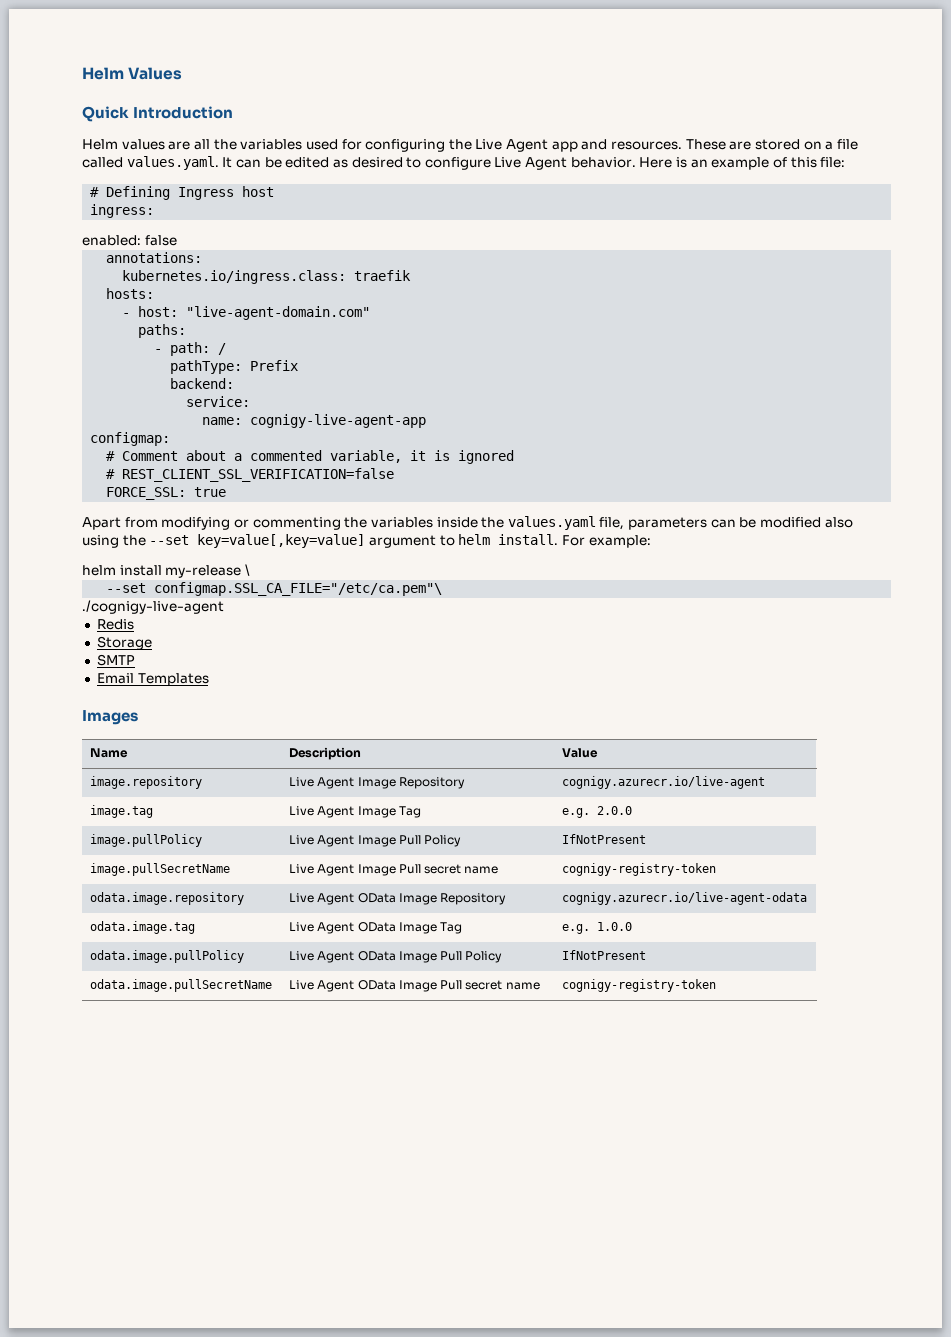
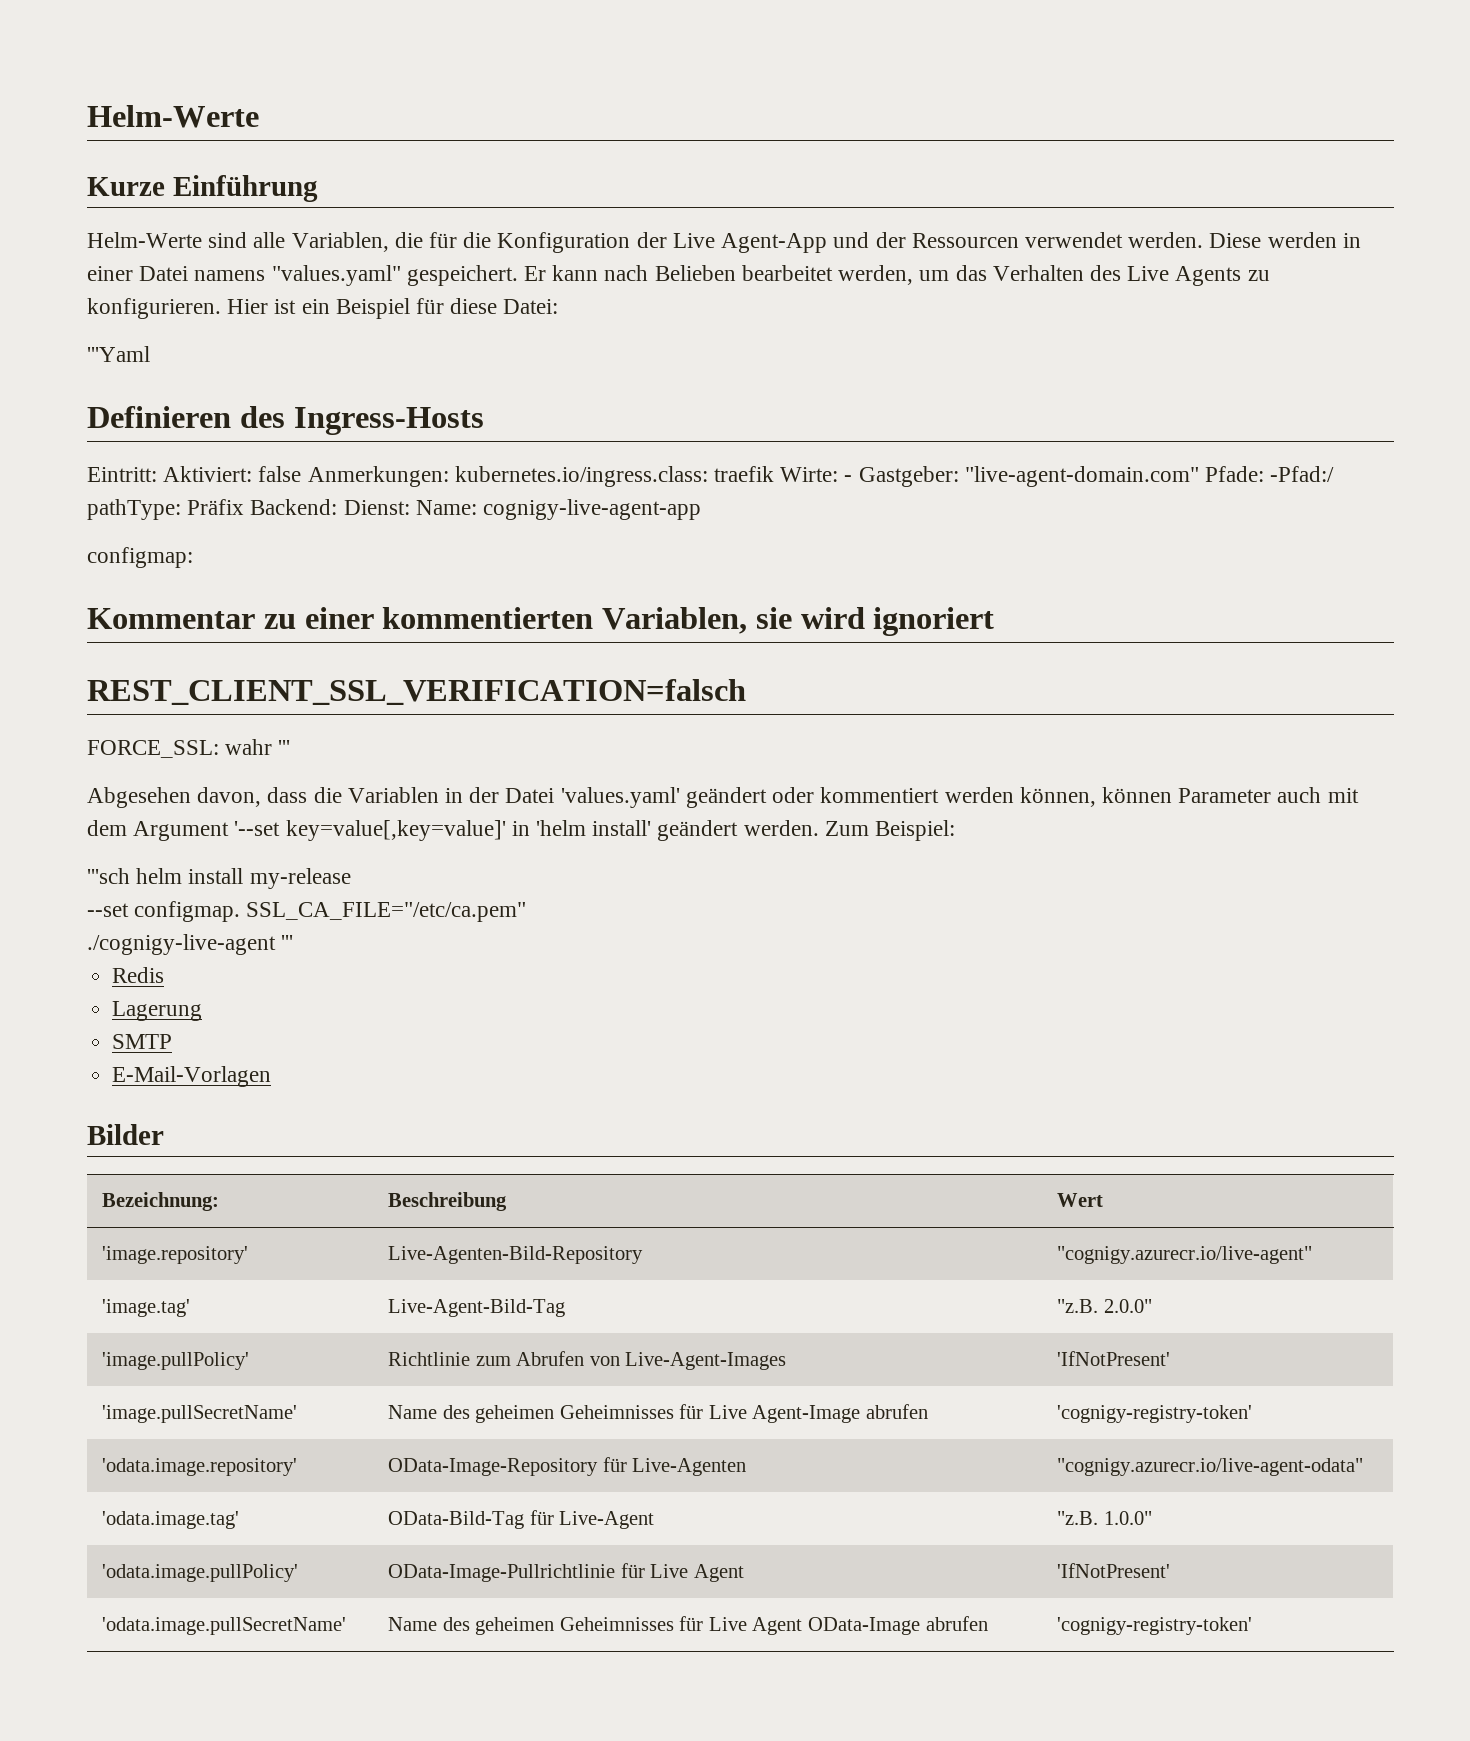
[82,67,183,80] [82,106,234,122] [82,139,858,152] [82,156,846,170] [90,186,275,200] [90,204,155,218] [82,235,141,246] Helm Values // Quick Introduction // Helm values are all the variables used for configuring the Live Agent app and resources. These are stored on a file called values.yaml. It can be edited as desired to configure Live Agent behavior. Here is an example of this file: // # Defining Ingress host // ingress: // enabled: -> [87,105,259,128] [87,175,318,202] [87,232,1361,253] [87,265,1270,286] [87,298,559,319] [87,346,150,362] [87,406,484,435] [87,466,253,482] Helm-Werte // Kurze Einführung // Helm-Werte sind alle Variablen, die für die Konfiguration der Live Agent-App und der Ressourcen verwendet werden. Diese werden in einer Datei namens "values.yaml" gespeichert. Er kann nach Belieben bearbeitet werden, um das Verhalten des Live Agents zu konfigurieren. Hier ist ein Beispiel für diese Datei: // '''Yaml // Definieren des Ingress-Hosts // Eintritt: Aktiviert:
[106,252,203,263] // annotations: // -> [307,466,449,487] Anmerkungen:
[106,288,155,299] [122,306,371,320] [138,324,187,338] [154,342,227,356] [170,360,299,374] [170,378,235,389] [186,396,251,407] [202,414,427,428] [90,432,171,446] [106,450,515,464] [106,468,395,482] [106,487,227,500] [82,516,853,530] [82,534,651,548] // hosts: // - host: "live-agent-domain.com" // paths: // - path: / // pathType: Prefix // backend: // service: // name: cognigy-live-agent-app // configmap: // # Comment about a commented variable, it is ignored // # REST_CLIENT_SSL_VERIFICATION=false // FORCE_SSL: true // Apart from modifying or commenting the variables inside the values.yaml file, parameters can be modified also using the --set key=value[,key=value] argument to helm install. For example: // -> [780,466,1335,487] [87,499,702,520] [87,547,193,568] [87,607,995,636] [87,679,746,705] [87,739,291,758] [87,787,1359,808] [87,820,956,841] [87,868,130,884] Wirte: - Gastgeber: "live-agent-domain.com" Pfade: -Pfad:/ pathType: Präfix Backend: Dienst: Name: cognigy-live-agent-app // configmap: // Kommentar zu einer kommentierten Variablen, sie wird ignoriert // REST_CLIENT_SSL_VERIFICATION=falsch // FORCE_SSL: wahr ''' // Abgesehen davon, dass die Variablen in der Datei 'values.yaml' geändert oder kommentiert werden können, können Parameter auch mit dem Argument '--set key=value[,key=value]' in 'helm install' geändert werden. Zum Beispiel: // '''sch
[244,564,250,576] [106,582,443,596] \ // --set configmap.SSL_CA_FILE="/etc/ca.pem"\ -> [87,901,527,922] // --set configmap. SSL_CA_FILE="/etc/ca.pem"
(224, 607) none -> [281,935,294,950] '''
[96,636,152,650] Storage -> [112,1001,203,1021] Lagerung
[96,673,209,686] [82,710,138,725] [90,748,129,758] [289,747,362,760] [562,748,599,758] [90,776,203,789] [289,777,465,789] [562,776,766,789] [90,805,154,818] [289,806,421,818] [562,806,633,818] [90,834,203,847] [289,835,462,847] [562,834,647,844] [90,863,231,876] [289,864,499,876] [562,863,717,876] [90,892,245,905] [289,893,507,905] [562,892,808,905] [90,921,196,934] [289,922,463,934] [562,922,633,934] [90,950,245,963] [289,951,503,963] [562,950,647,960] [90,979,273,992] [289,980,540,992] [562,979,717,992] Email Templates // Images // Name | Description | Value // image.repository | Live Agent Image Repository | cognigy.azurecr.io/live-agent // image.tag | Live Agent Image Tag | e.g. 2.0.0 // image.pullPolicy | Live Agent Image Pull Policy | IfNotPresent // image.pullSecretName | Live Agent Image Pull secret name | cognigy-registry-token // odata.image.repository | Live Agent OData Image Repository | cognigy.azurecr.io/live-agent-odata // odata.image.tag | Live Agent OData Image Tag | e.g. 1.0.0 // odata.image.pullPolicy | Live Agent OData Image Pull Policy | IfNotPresent // odata.image.pullSecretName | Live Agent OData Image Pull secret name | cognigy-registry-token -> [112,1066,272,1087] [87,1124,164,1145] [102,1192,220,1211] [388,1192,508,1211] [1057,1193,1104,1207] [102,1246,249,1264] [388,1246,644,1264] [1057,1246,1313,1264] [102,1299,191,1317] [388,1299,566,1317] [1057,1299,1152,1313] [102,1352,250,1370] [388,1351,787,1370] [1057,1351,1171,1366] [102,1405,298,1423] [388,1404,929,1423] [1057,1405,1253,1423] [102,1458,298,1476] [388,1457,747,1476] [1057,1458,1364,1476] [102,1511,240,1529] [388,1510,655,1529] [1057,1511,1152,1525] [102,1564,299,1582] [388,1563,744,1582] [1057,1563,1171,1578] [102,1617,347,1635] [388,1616,988,1635] [1057,1617,1253,1635] E-Mail-Vorlagen // Bilder // Bezeichnung: | Beschreibung | Wert // 'image.repository' | Live-Agenten-Bild-Repository | "cognigy.azurecr.io/live-agent" // 'image.tag' | Live-Agent-Bild-Tag | "z.B. 2.0.0" // 'image.pullPolicy' | Richtlinie zum Abrufen von Live-Agent-Images | 'IfNotPresent' // 'image.pullSecretName' | Name des geheimen Geheimnisses für Live Agent-Image abrufen | 'cognigy-registry-token' // 'odata.image.repository' | OData-Image-Repository für Live-Agenten | "cognigy.azurecr.io/live-agent-odata" // 'odata.image.tag' | OData-Bild-Tag für Live-Agent | "z.B. 1.0.0" // 'odata.image.pullPolicy' | OData-Image-Pullrichtlinie für Live Agent | 'IfNotPresent' // 'odata.image.pullSecretName' | Name des geheimen Geheimnisses für Live Agent OData-Image abrufen | 'cognigy-registry-token'

